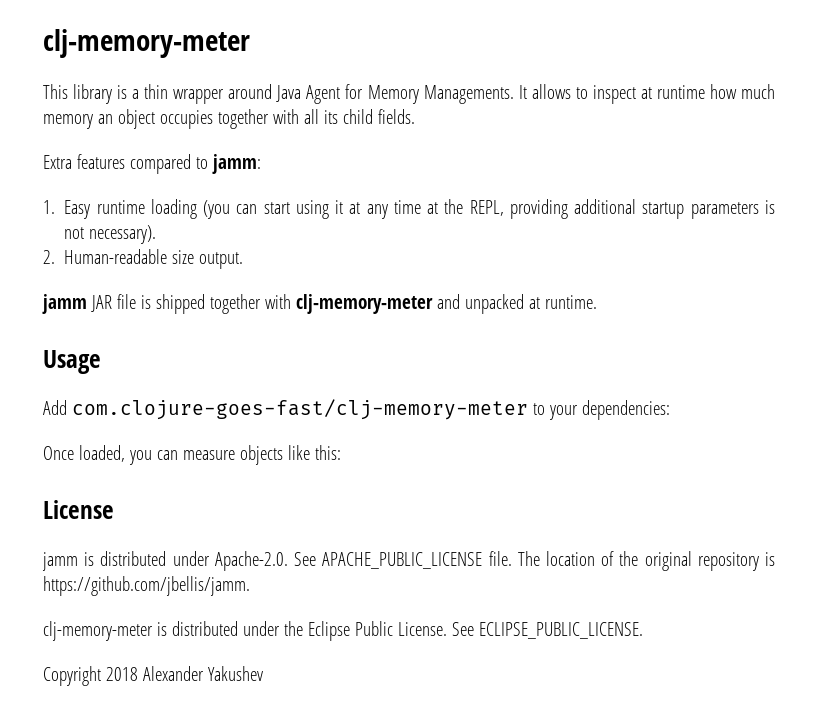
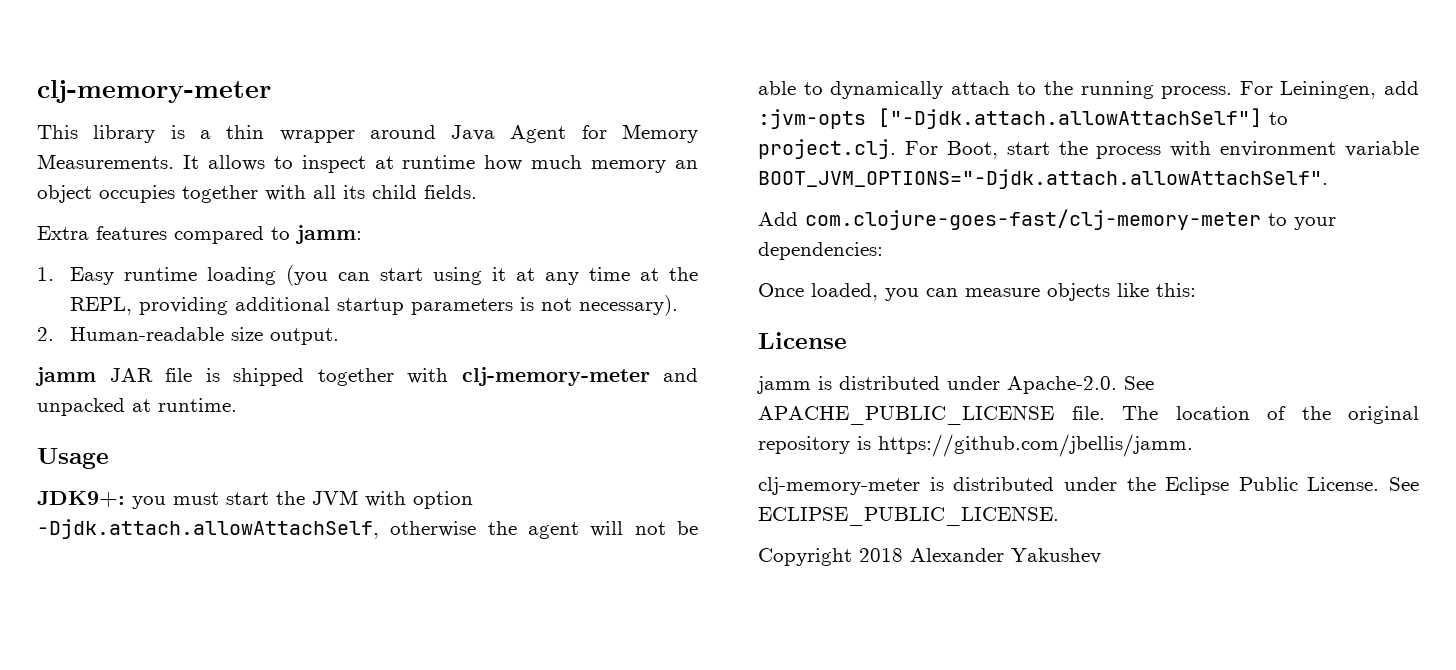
[423,85,514,104] Managements. -> [37,154,174,169] Measurements.
(101, 362) none -> [37,490,473,509] [37,519,699,539] [758,81,1419,99] [758,108,1288,129] [758,139,1419,159] [758,169,1328,189] // JDK9+: you must start the JVM with option -Djdk.attach.allowAttachSelf, otherwise the agent will not be able to dynamically attach to the running process. For Leiningen, add :jvm-opts ["-Djdk.attach.allowAttachSelf"] to project.clj. For Boot, start the process with environment variable BOOT_JVM_OPTIONS="-Djdk.attach.allowAttachSelf".

